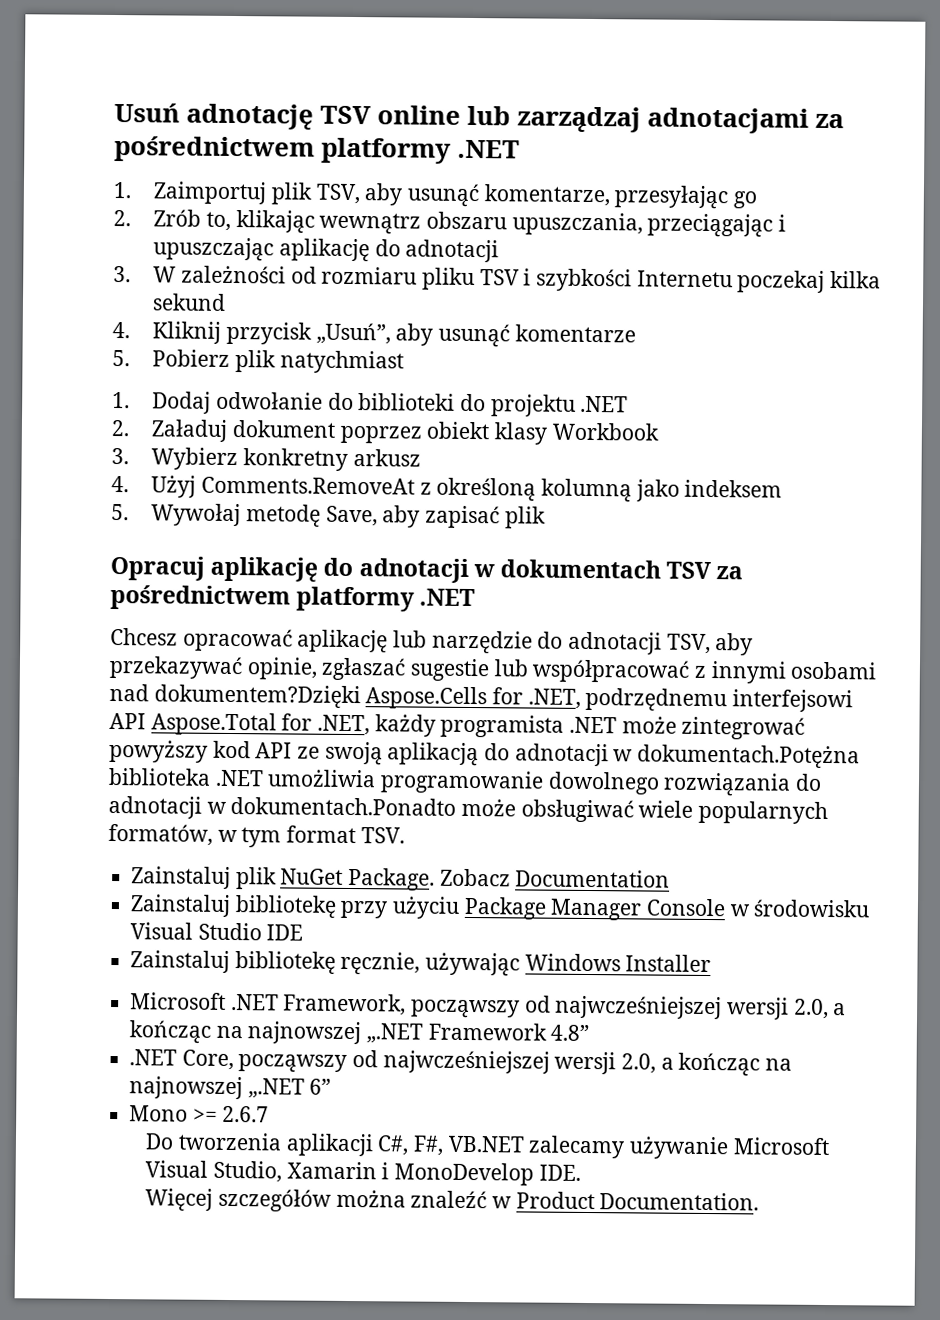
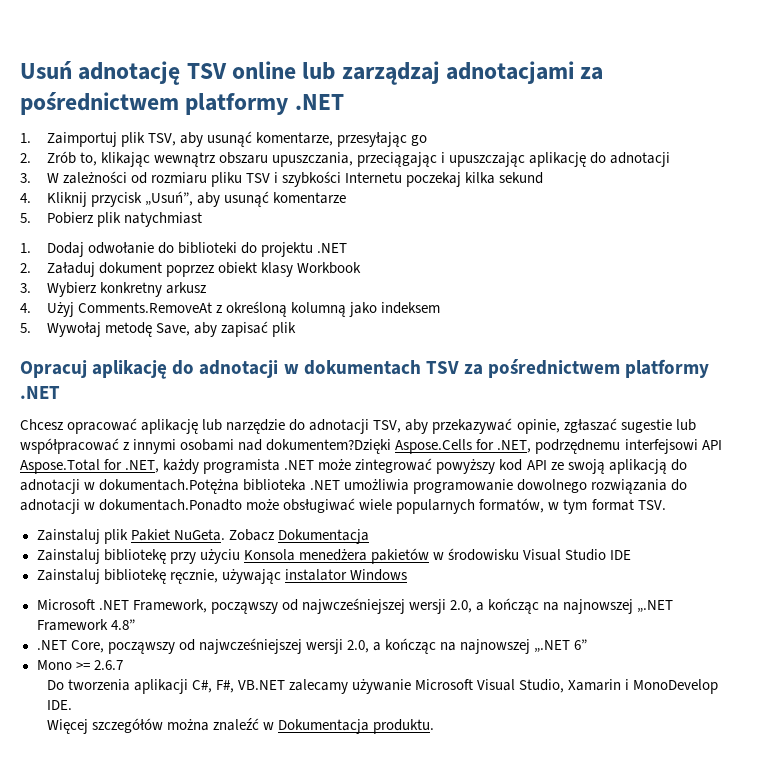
[280,867,671,891] NuGet Package. Zobacz Documentation -> [130,529,369,544] Pakiet NuGeta. Zobacz Dokumentacja
[463,896,727,921] Package Manager Console -> [243,548,429,564] Konsola menedżera pakietów
(521, 964) none -> [284,569,347,581] instalator
[625,954,712,973] Installer -> (407, 575) none
[515,1191,760,1211] Product Documentation. -> [277,719,434,734] Dokumentacja produktu.

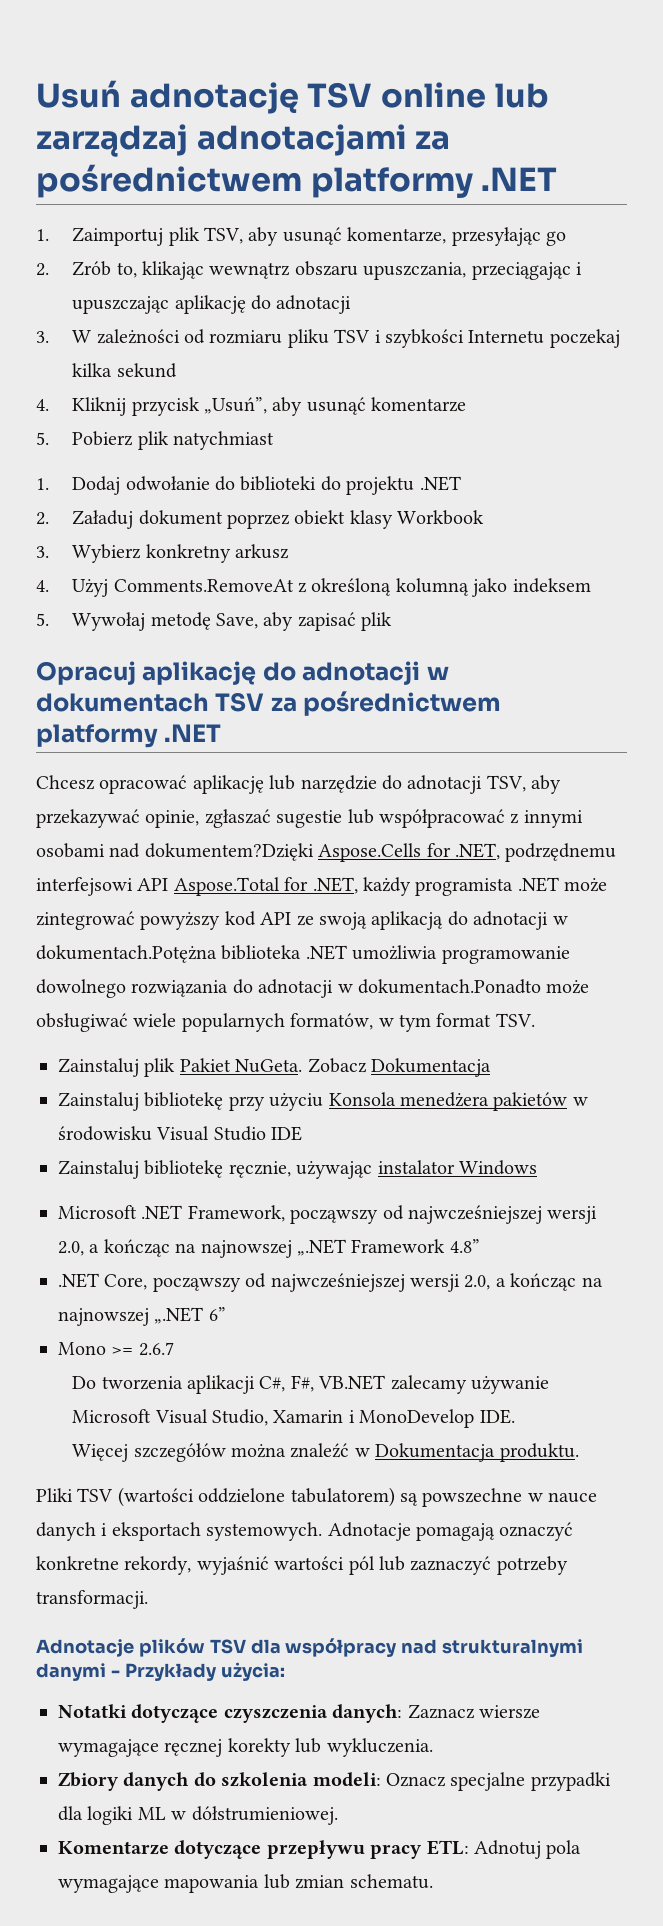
(434, 726) none -> [36,1487,598,1507] [36,1522,574,1541] [36,1556,568,1575] [36,1590,148,1609] [36,1638,584,1657] [36,1662,285,1681] [58,1704,540,1723] [58,1738,433,1757] [58,1772,611,1791] [58,1806,338,1825] [58,1840,582,1859] [58,1874,433,1893] // Pliki TSV (wartości oddzielone tabulatorem) są powszechne w nauce danych i eksportach systemowych. Adnotacje pomagają oznaczyć konkretne rekordy, wyjaśnić wartości pól lub zaznaczyć potrzeby transformacji. // Adnotacje plików TSV dla współpracy nad strukturalnymi danymi - Przykłady użycia: // Notatki dotyczące czyszczenia danych: Zaznacz wiersze wymagające ręcznej korekty lub wykluczenia. // Zbiory danych do szkolenia modeli: Oznacz specjalne przypadki dla logiki ML w dółstrumieniowej. // Komentarze dotyczące przepływu pracy ETL: Adnotuj pola wymagające mapowania lub zmian schematu.

